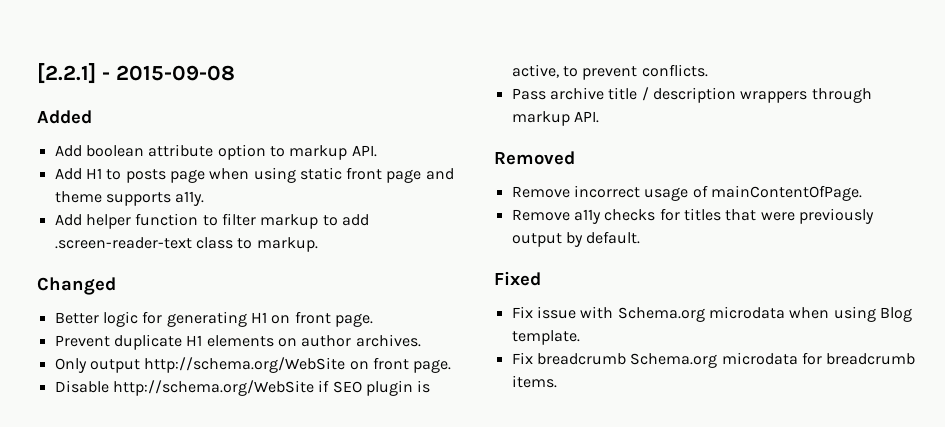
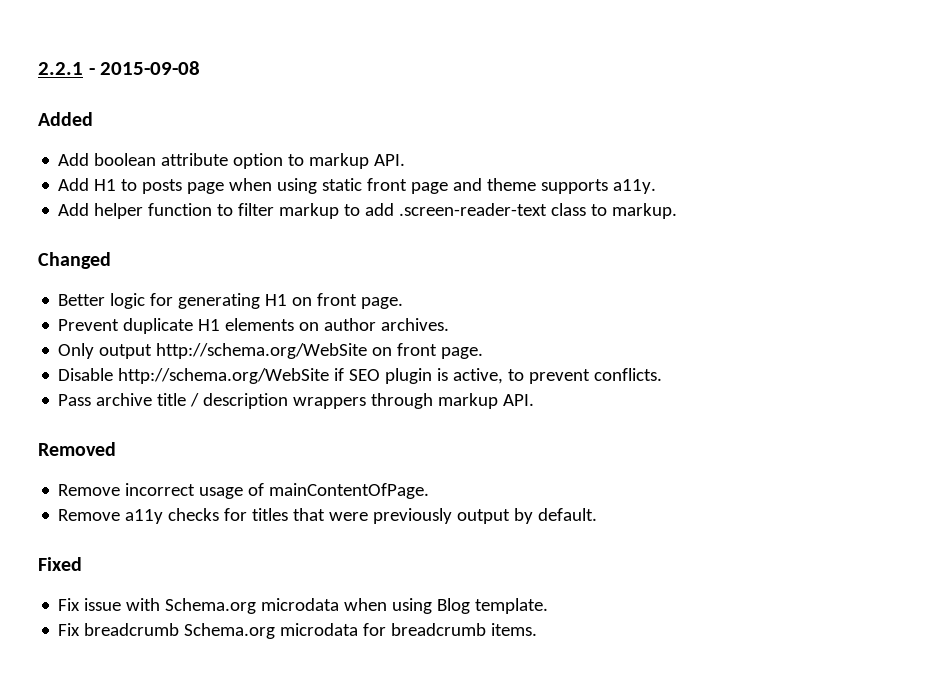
[37,63,96,84] [2.2.1] -> [38,62,83,75] 2.2.1

